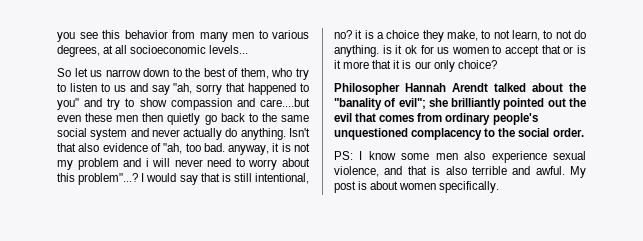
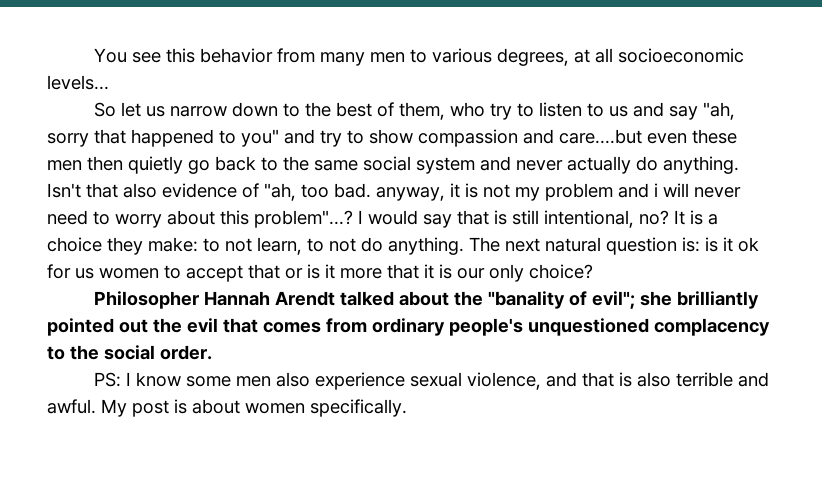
[57,32,75,42] you -> [93,48,127,63] You
[355,30,363,39] it -> [674,210,685,225] It
[447,30,478,41] make, -> [148,237,198,252] make:
(379, 51) none -> [469,237,700,255] The next natural question is:

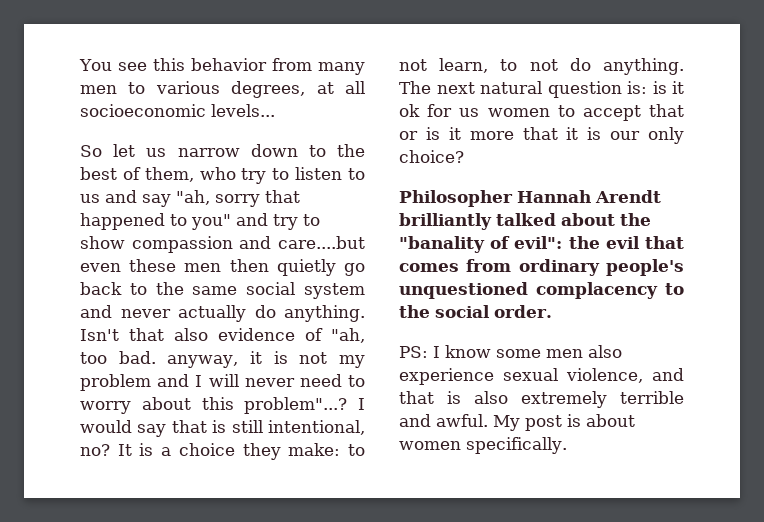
[654,183,658,197] i -> [195,375,203,387] I
(335, 298) none -> [399,213,492,230] brilliantly
[591,291,759,309] [47,318,148,336] evil"; she brilliantly pointed out -> [514,236,563,249] evil":
(671, 379) none -> [521,391,607,408] extremely

